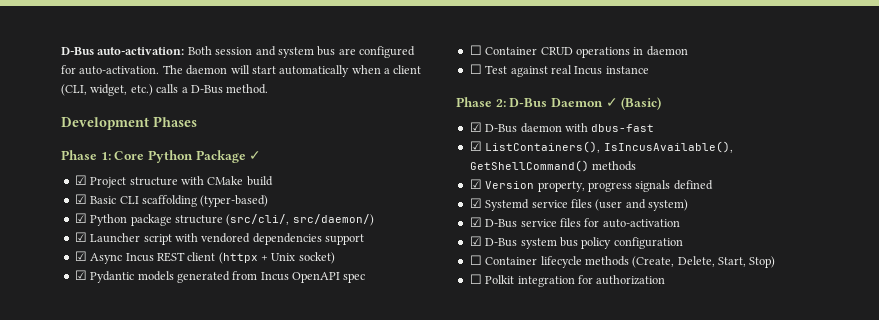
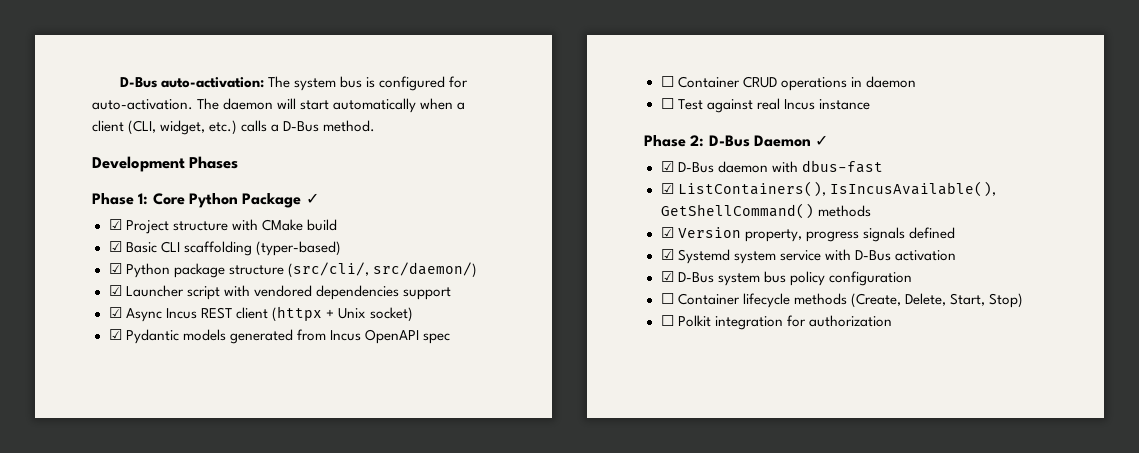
[187,46,356,58] Both session and system bus are -> [267,76,375,91] The system bus is
[621,97,662,110] (Basic) -> (829, 140) none
[531,199,688,211] [469,217,680,228] service files (user and system) // ☑ D-Bus service files for auto-activation -> [733,249,956,264] system service with D-Bus activation

